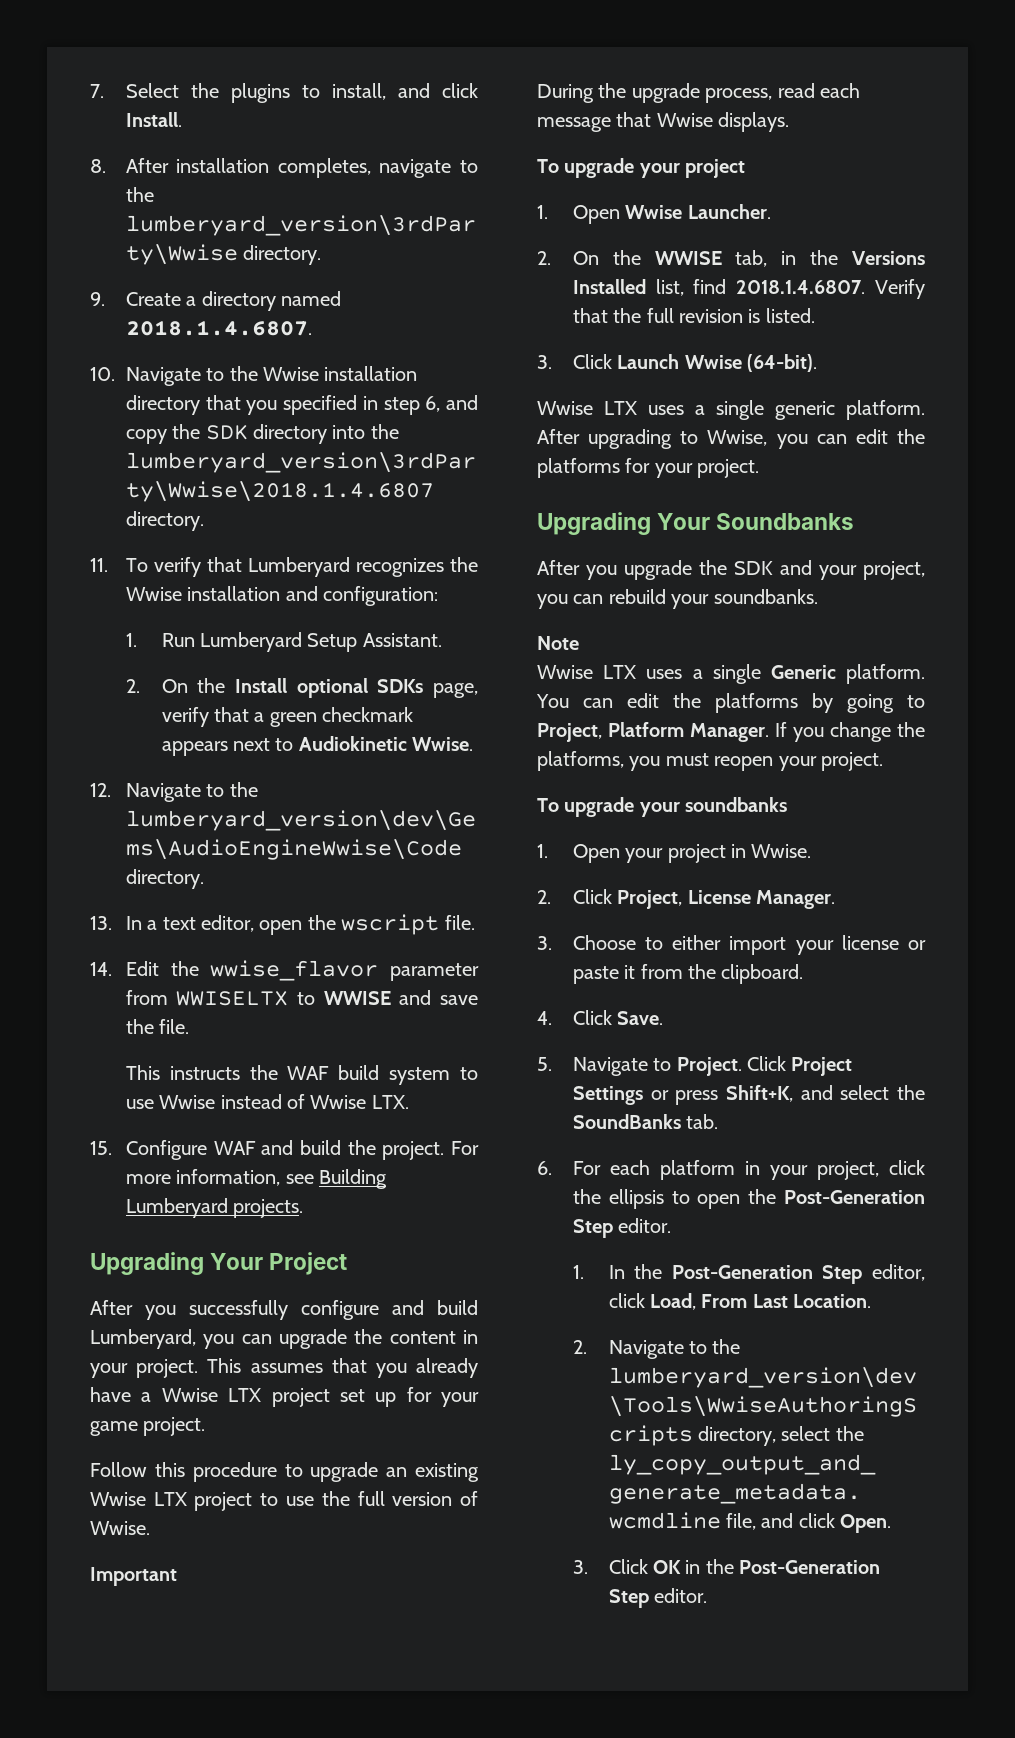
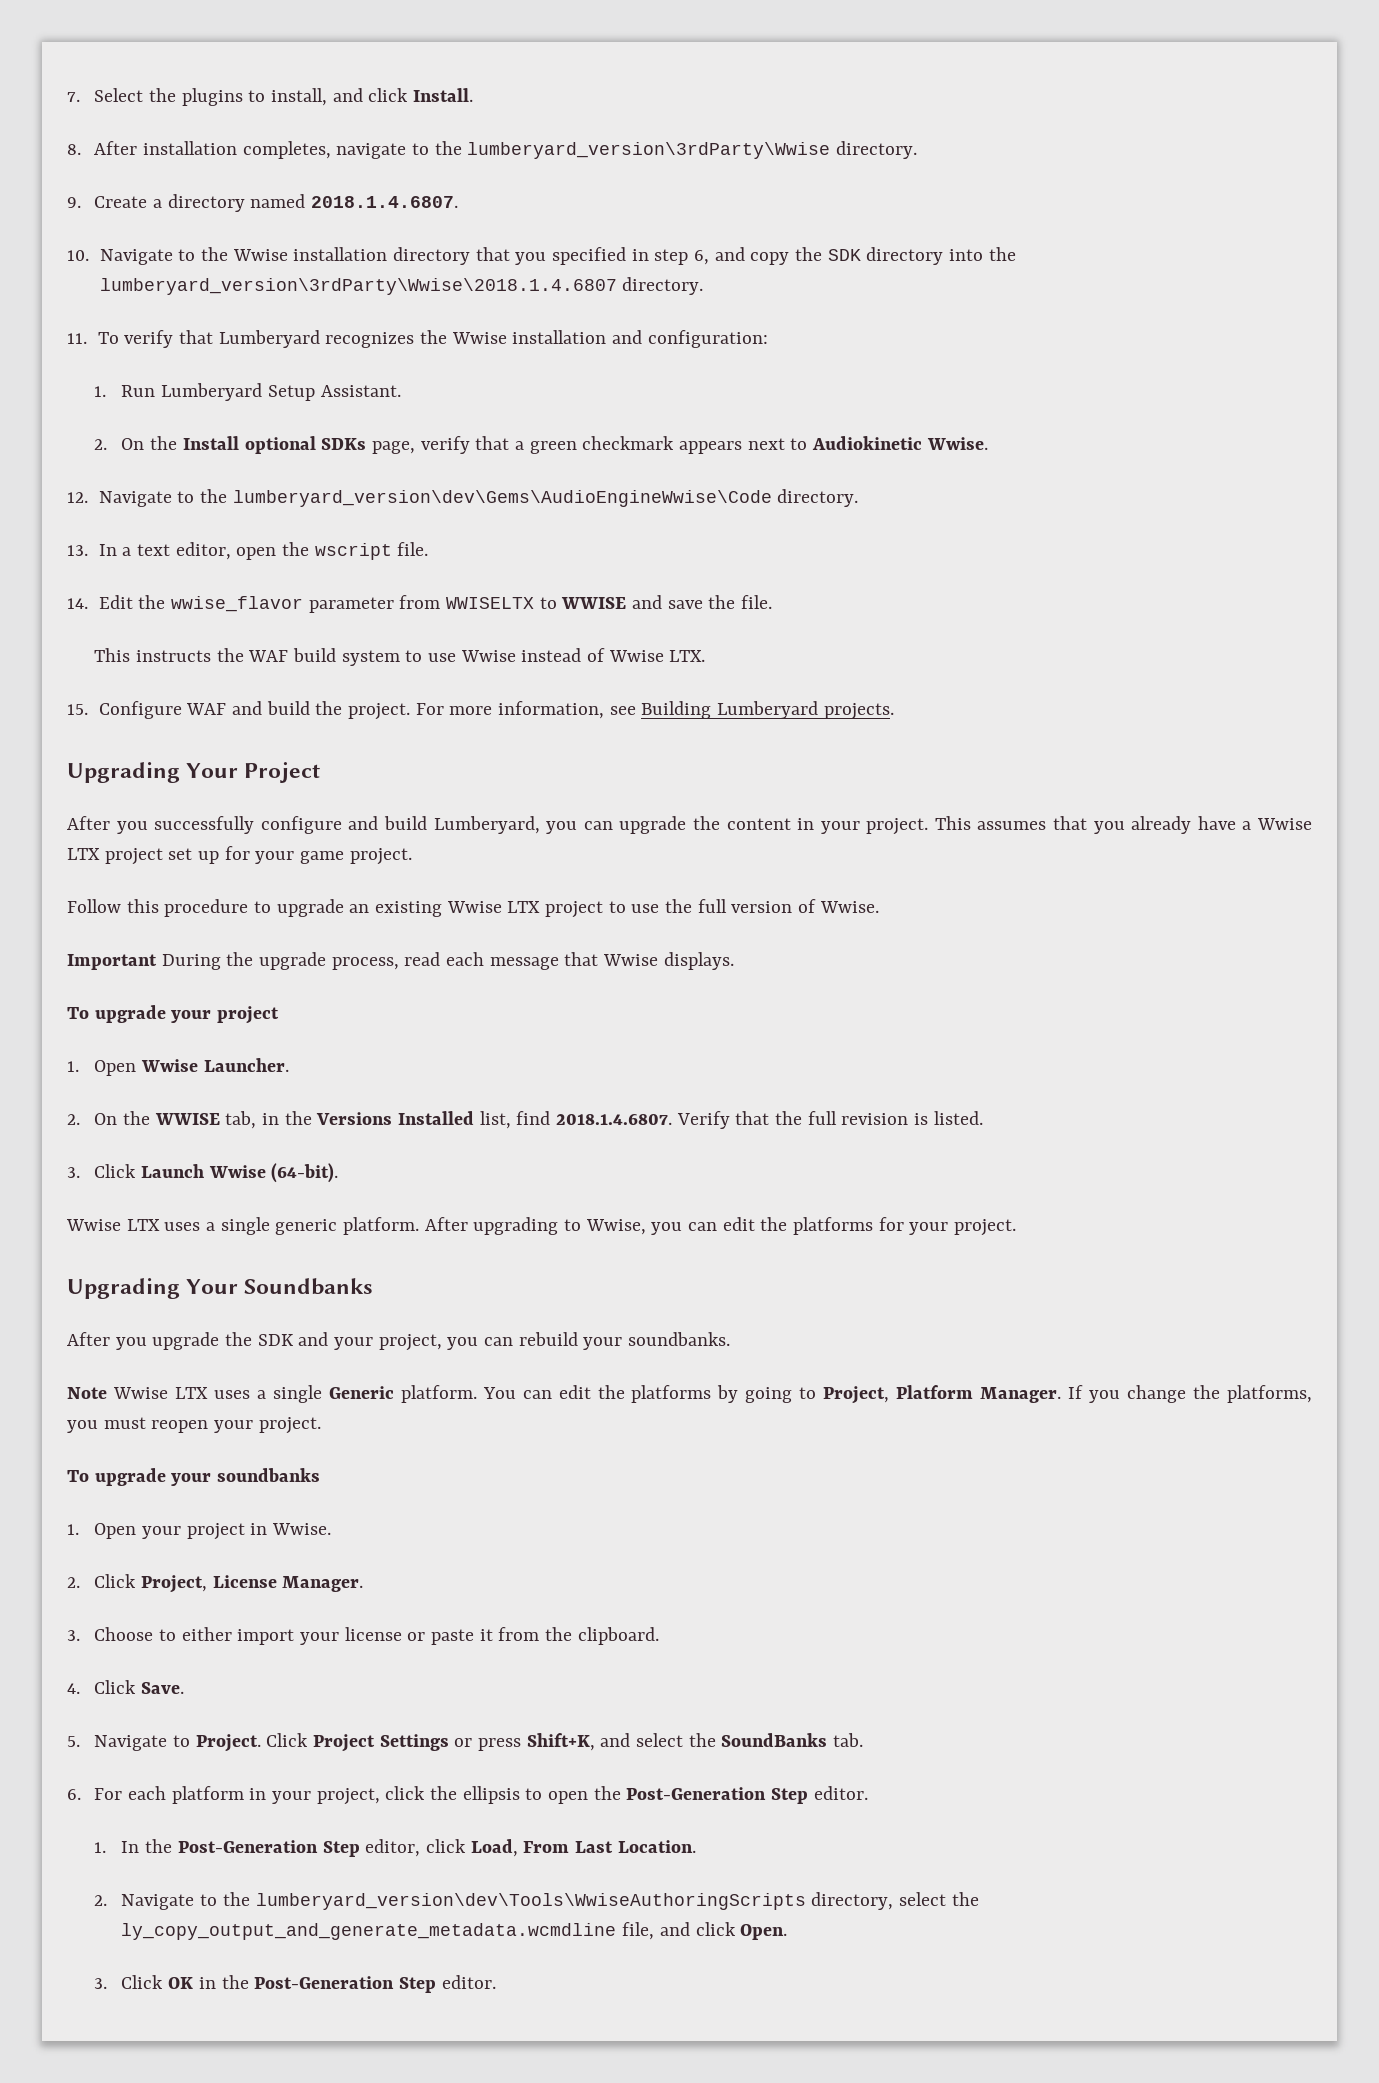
(177, 1576) // -> (157, 962) none
(579, 643) // -> (107, 1393) none

